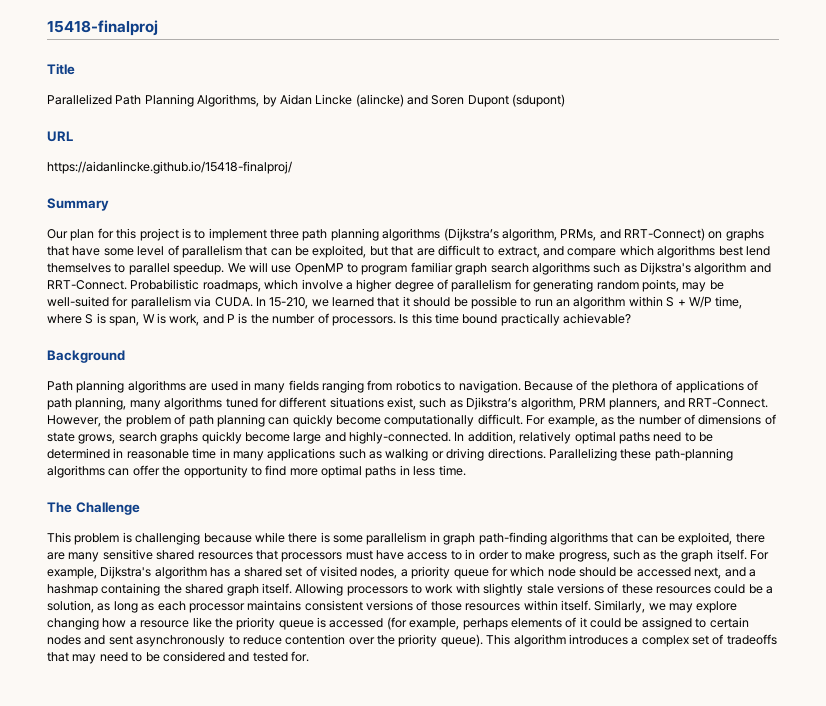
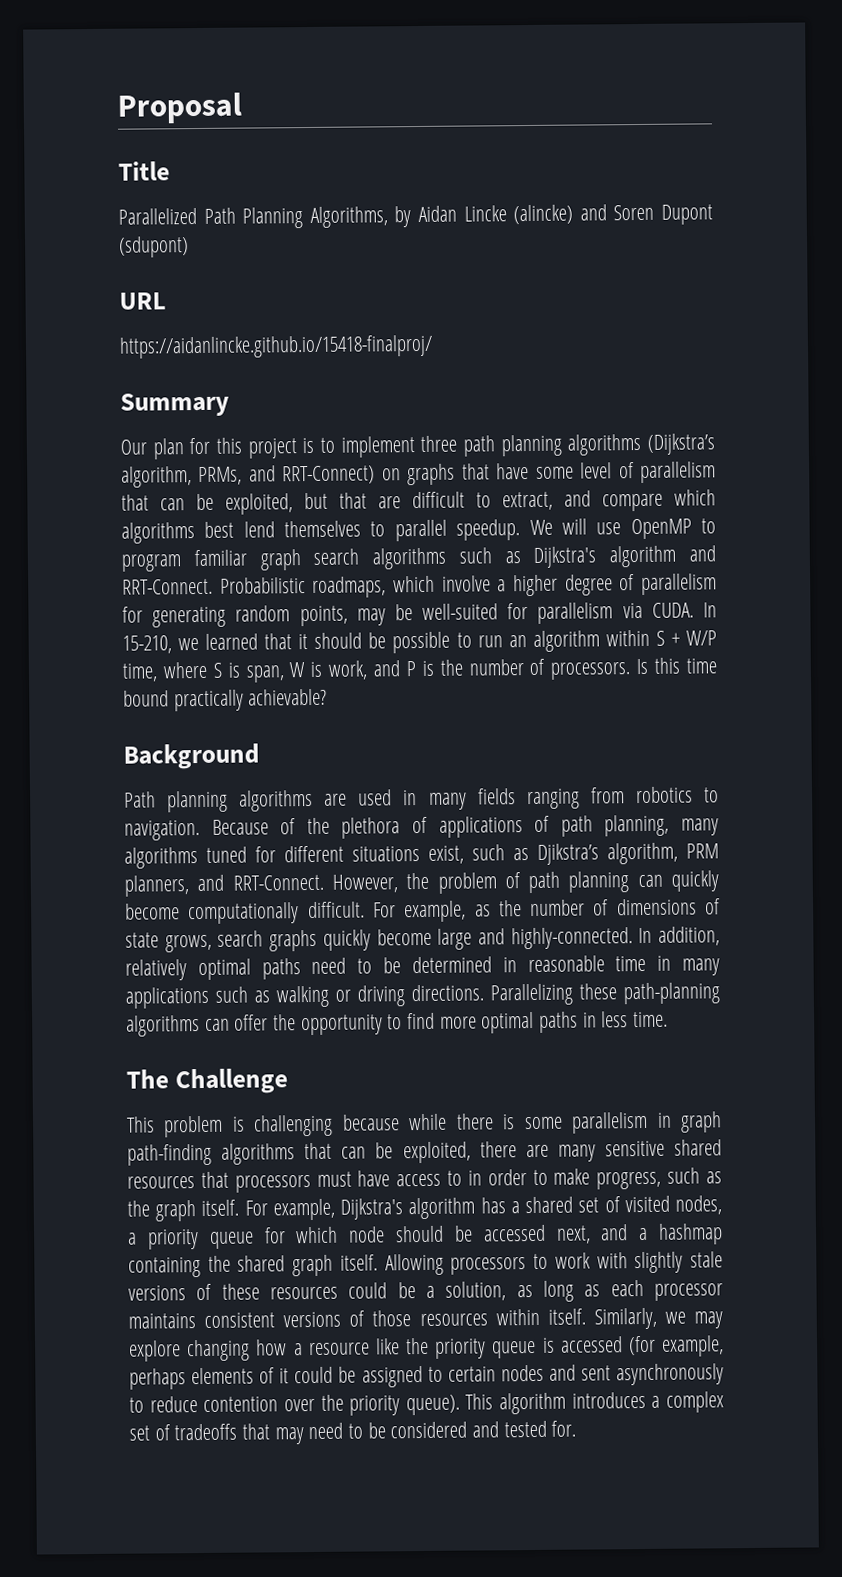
[47,20,158,36] 15418-finalproj -> [117,92,242,124] Proposal

